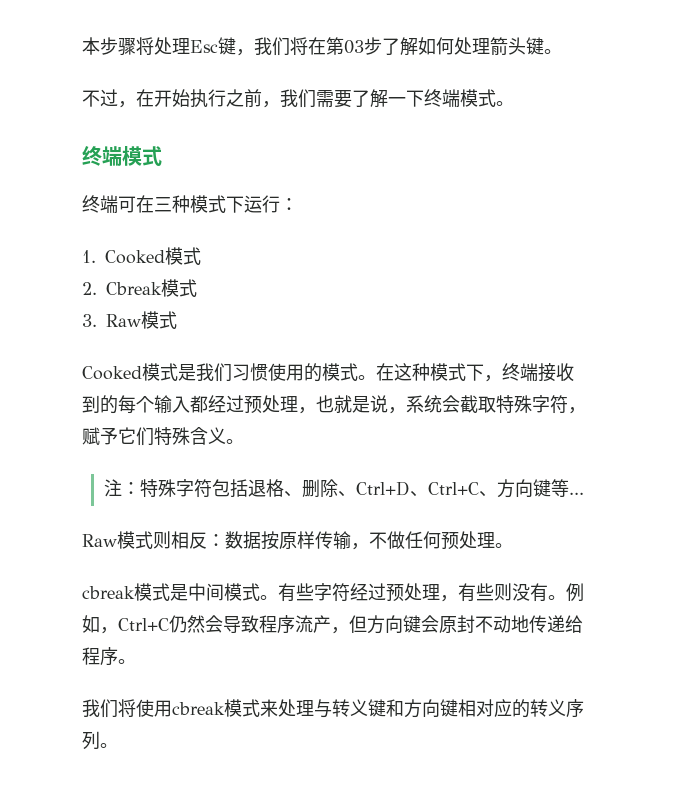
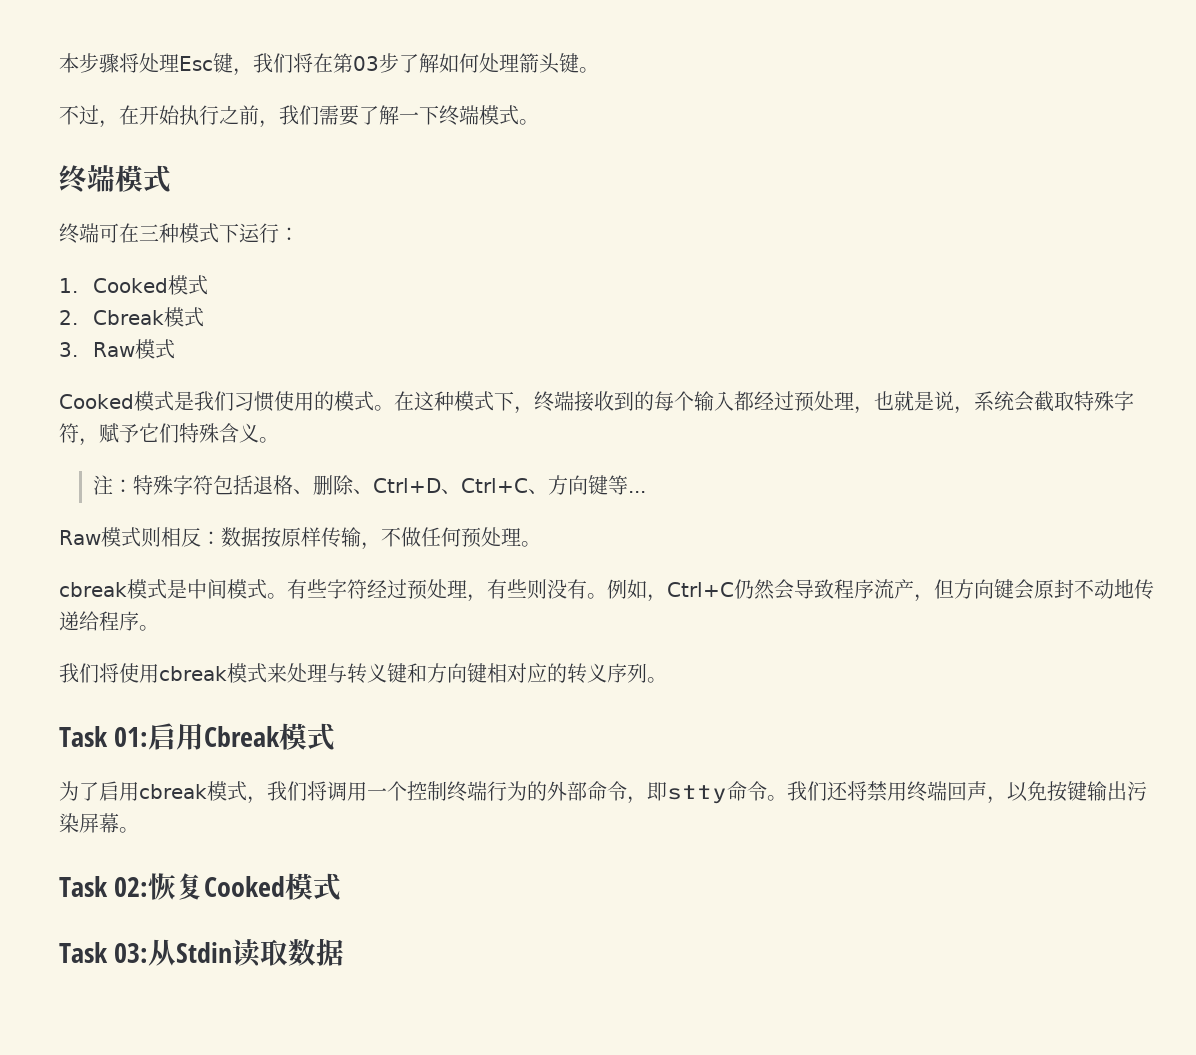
(118, 745) none -> [59,723,336,751] [59,781,1147,804] [59,813,139,833] [59,873,342,901] [59,938,345,967] // Task 01:启用Cbreak模式 // 为了启用cbreak模式，我们将调用一个控制终端行为的外部命令，即stty命令。我们还将禁用终端回声，以免按键输出污染屏幕。 // Task 02:恢复Cooked模式 // Task 03:从Stdin读取数据

